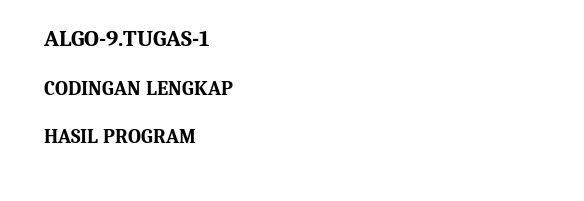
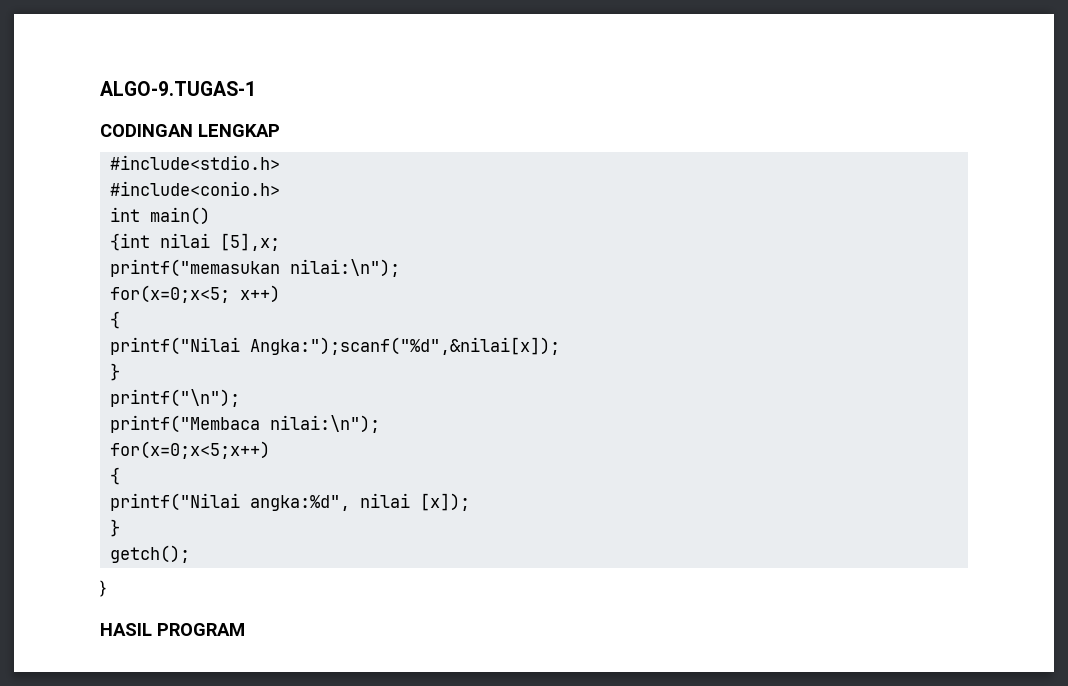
(234, 88) none -> [110,155,281,170] [110,181,281,196] [110,207,211,225] [110,233,281,251] [110,259,401,277] [110,285,281,303] [110,311,121,329] [110,337,561,355] [110,363,121,381] [110,389,241,407] [110,415,381,433] [110,441,271,459] [110,467,121,485] [110,493,471,511] [110,519,121,537] [110,545,191,563] [100,580,106,597] // #include<stdio.h> // #include<conio.h> // int main() // {int nilai [5],x; // printf("memasukan nilai:\n"); // for(x=0;x<5; x++) // { // printf("Nilai Angka:");scanf("%d",&nilai[x]); // } // printf("\n"); // printf("Membaca nilai:\n"); // for(x=0;x<5;x++) // { // printf("Nilai angka:%d", nilai [x]); // } // getch(); // }

